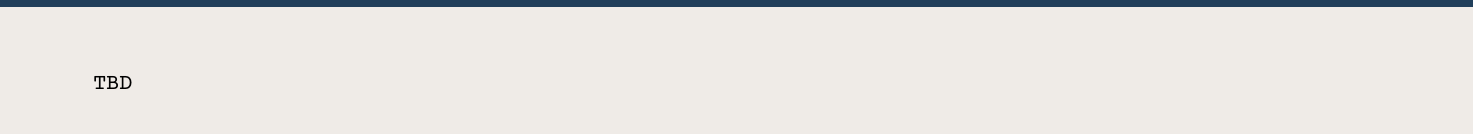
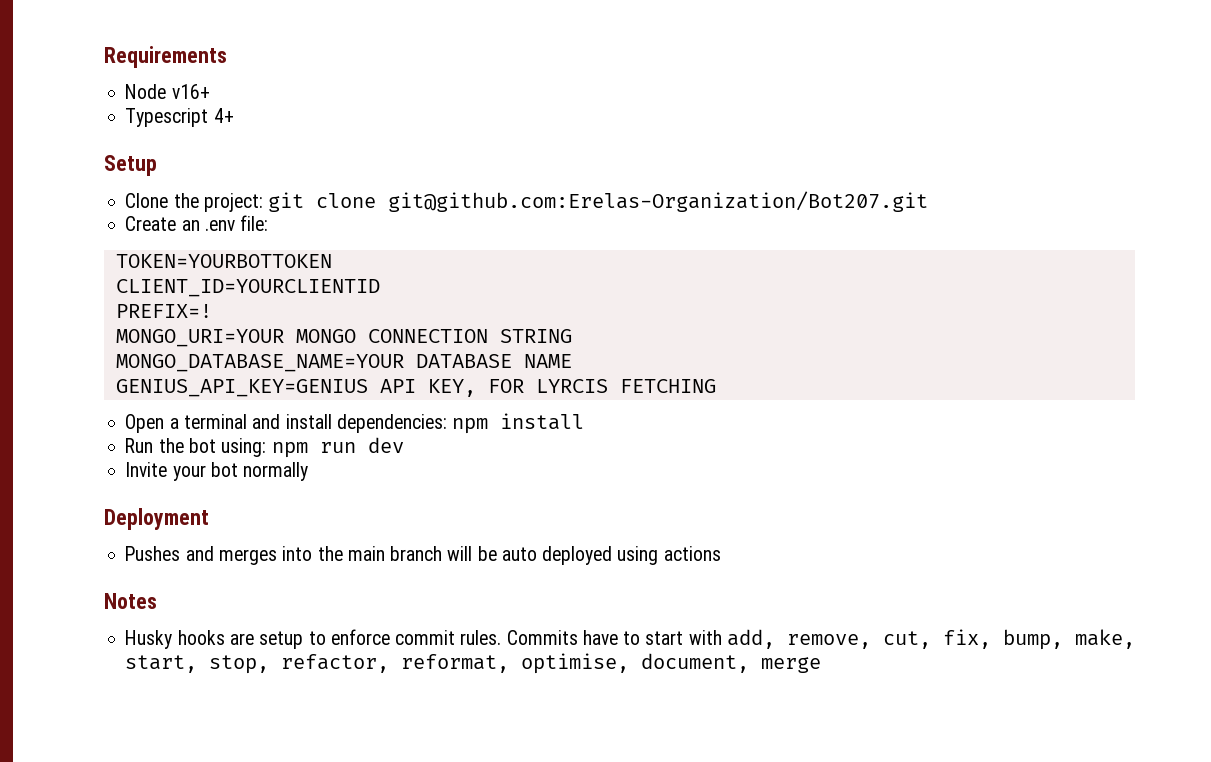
[93,75,132,89] TBD -> [104,46,227,68] [125,84,210,99] [125,108,234,127] [104,155,157,176] [125,191,929,212] [125,215,269,231] [115,254,332,268] [115,279,380,297] [115,304,212,318] [115,329,572,347] [115,354,572,372] [115,379,716,397] [125,413,585,434] [125,437,404,458] [125,462,309,481] [104,508,209,530] [125,546,721,565] [104,593,157,609] [125,629,1135,650] [125,653,822,674] Requirements // Node v16+ // Typescript 4+ // Setup // Clone the project: git clone git@github.com:Erelas-Organization/Bot207.git // Create an .env file: // TOKEN=YOURBOTTOKEN // CLIENT_ID=YOURCLIENTID // PREFIX=! // MONGO_URI=YOUR MONGO CONNECTION STRING // MONGO_DATABASE_NAME=YOUR DATABASE NAME // GENIUS_API_KEY=GENIUS API KEY, FOR LYRCIS FETCHING // Open a terminal and install dependencies: npm install // Run the bot using: npm run dev // Invite your bot normally // Deployment // Pushes and merges into the main branch will be auto deployed using actions // Notes // Husky hooks are setup to enforce commit rules. Commits have to start with add, remove, cut, fix, bump, make, start, stop, refactor, reformat, optimise, document, merge

